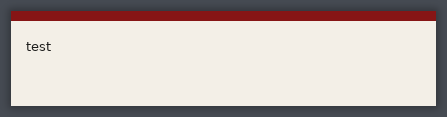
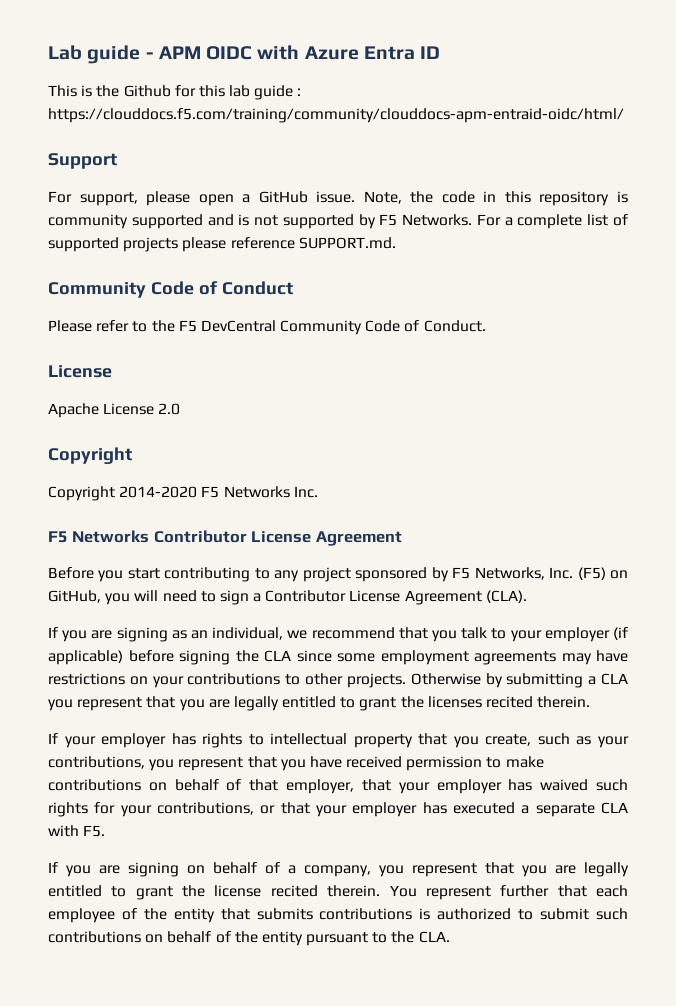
[26,42,51,51] test -> [48,45,441,64] [48,85,302,100] [48,108,624,123] [48,153,117,169] [48,191,629,206] [48,214,628,229] [48,237,396,252] [48,281,293,298] [48,320,486,335] [48,365,112,378] [48,403,181,418] [48,447,132,464] [48,486,318,501] [48,530,402,546] [48,567,628,582] [48,590,527,605] [48,627,628,642] [48,650,628,665] [48,673,629,688] [48,696,591,711] [48,733,630,748] [48,756,544,771] [48,779,628,794] [48,802,628,817] [48,825,106,837] [48,862,629,877] [48,885,628,900] [48,908,629,923] [48,931,450,946] Lab guide - APM OIDC with Azure Entra ID // This is the Github for this lab guide : https://clouddocs.f5.com/training/community/clouddocs-apm-entraid-oidc/html/ // Support // For support, please open a GitHub issue. Note, the code in this repository is community supported and is not supported by F5 Networks. For a complete list of supported projects please reference SUPPORT.md. // Community Code of Conduct // Please refer to the F5 DevCentral Community Code of Conduct. // License // Apache License 2.0 // Copyright // Copyright 2014-2020 F5 Networks Inc. // F5 Networks Contributor License Agreement // Before you start contributing to any project sponsored by F5 Networks, Inc. (F5) on GitHub, you will need to sign a Contributor License Agreement (CLA). // If you are signing as an individual, we recommend that you talk to your employer (if applicable) before signing the CLA since some employment agreements may have restrictions on your contributions to other projects. Otherwise by submitting a CLA you represent that you are legally entitled to grant the licenses recited therein. // If your employer has rights to intellectual property that you create, such as your contributions, you represent that you have received permission to make contributions on behalf of that employer, that your employer has waived such rights for your contributions, or that your employer has executed a separate CLA with F5. // If you are signing on behalf of a company, you represent that you are legally entitled to grant the license recited therein. You represent further that each employee of the entity that submits contributions is authorized to submit such contributions on behalf of the entity pursuant to the CLA.

